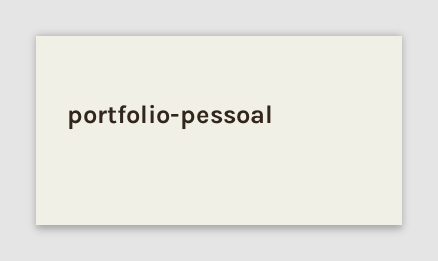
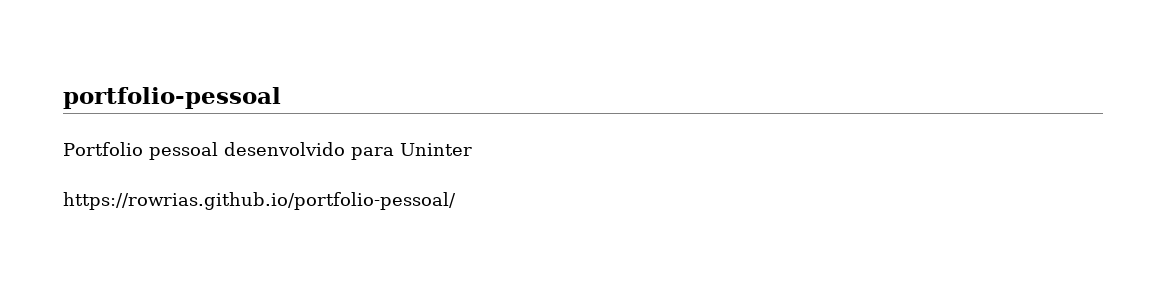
(273, 117) none -> [63,142,472,160] [63,192,456,210] // Portfolio pessoal desenvolvido para Uninter // https://rowrias.github.io/portfolio-pessoal/

